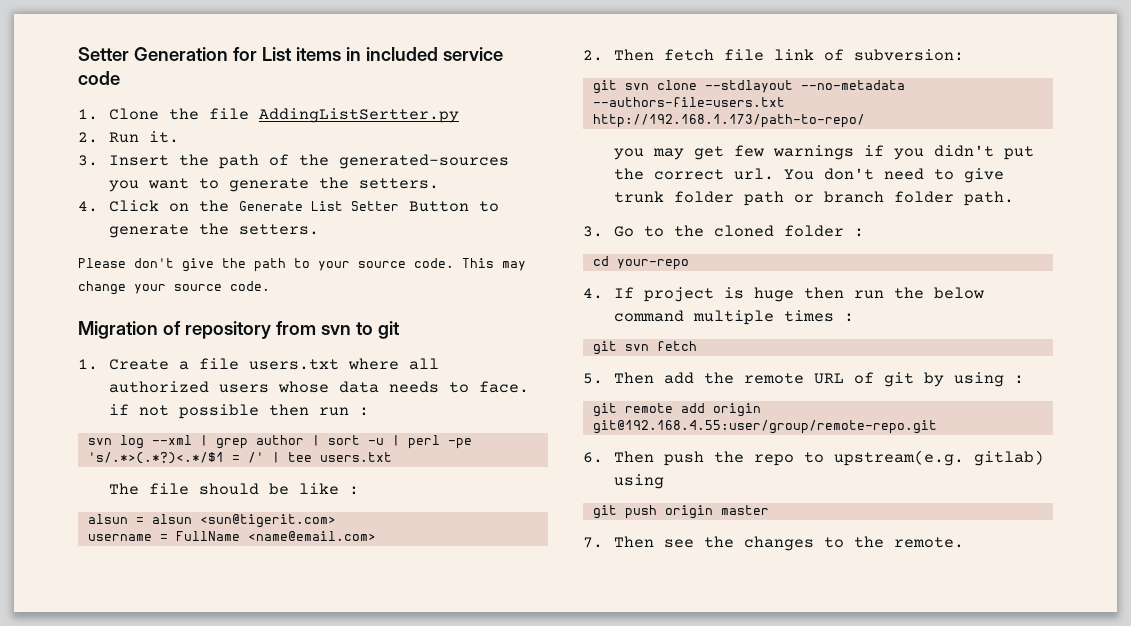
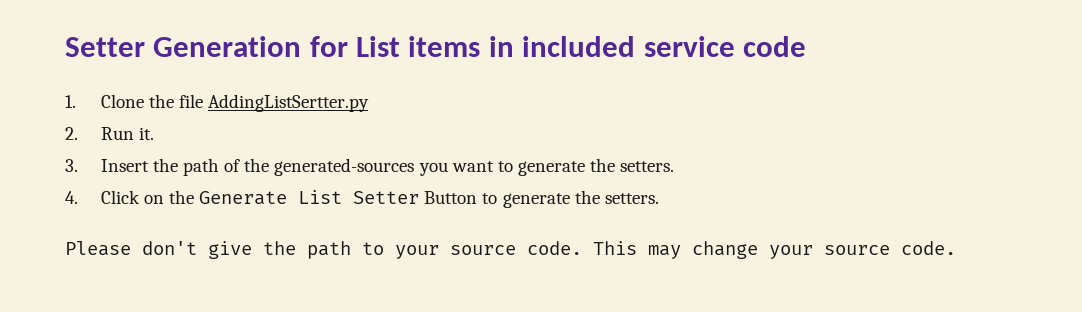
[78,321,400,339] [78,358,439,370] [108,381,529,393] [108,404,369,419] [87,435,472,449] [87,452,392,464] [108,483,359,495] [87,514,336,528] [87,531,376,541] [583,49,964,61] [592,80,905,94] [592,97,785,107] [592,114,865,128] [613,145,1034,160] [613,168,1004,183] [613,191,1014,206] [583,225,864,237] [592,256,689,270] [583,287,984,302] [613,310,854,325] [592,341,697,355] [583,372,1024,387] [592,403,761,417] [592,420,937,434] [583,450,1044,466] [613,474,664,489] [592,505,769,519] [583,536,964,551] // Migration of repository from svn to git // 1. Create a file users.txt where all authorized users whose data needs to face. if not possible then run : // svn log --xml | grep author | sort -u | perl -pe 's/.*>(.*?)<.*/$1 = /' | tee users.txt // The file should be like : // alsun = alsun <sun@tigerit.com> // username = FullName <name@email.com> // 2. Then fetch file link of subversion: // git svn clone --stdlayout --no-metadata --authors-file=users.txt http://192.168.1.173/path-to-repo/ // you may get few warnings if you didn't put the correct url. You don't need to give trunk folder path or branch folder path. // 3. Go to the cloned folder : // cd your-repo // 4. If project is huge then run the below command multiple times : // git svn fetch // 5. Then add the remote URL of git by using : // git remote add origin git@192.168.4.55:user/group/remote-repo.git // 6. Then push the repo to upstream(e.g. gitlab) using // git push origin master // 7. Then see the changes to the remote. -> (956, 248) none

